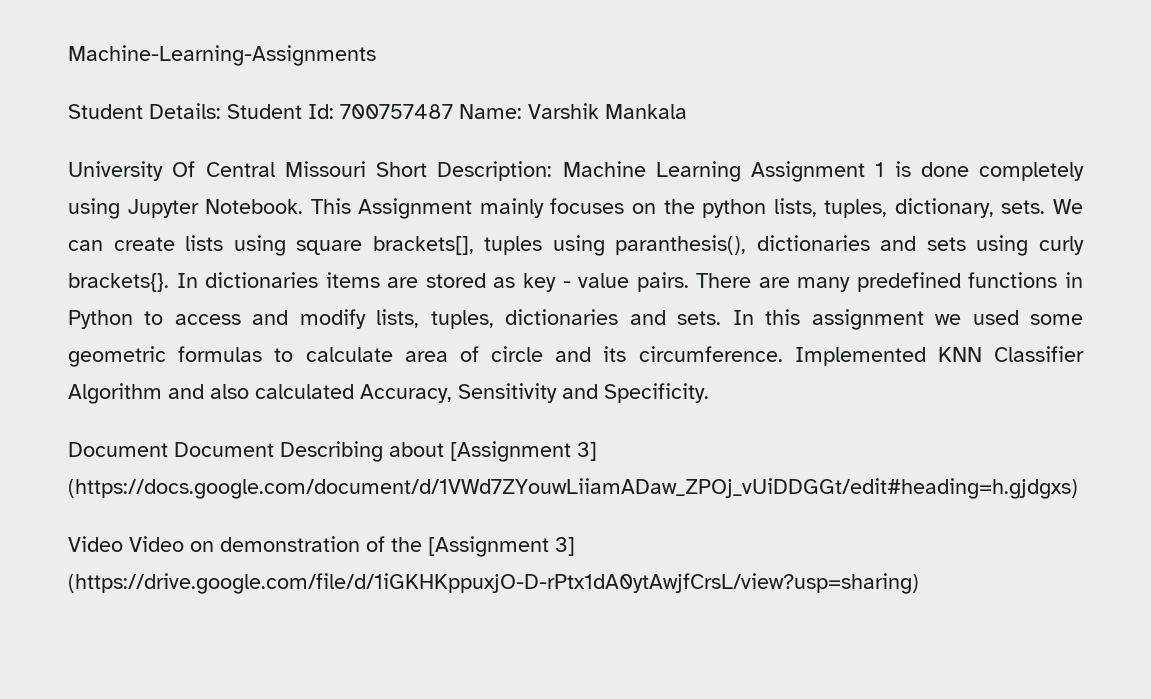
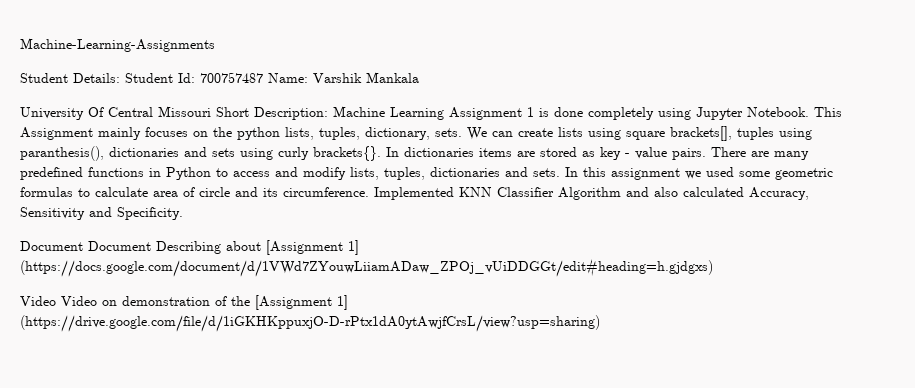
[577,442,597,461] 3] -> [348,240,359,255] 1]
[555,537,575,556] 3] -> [337,295,348,310] 1]

